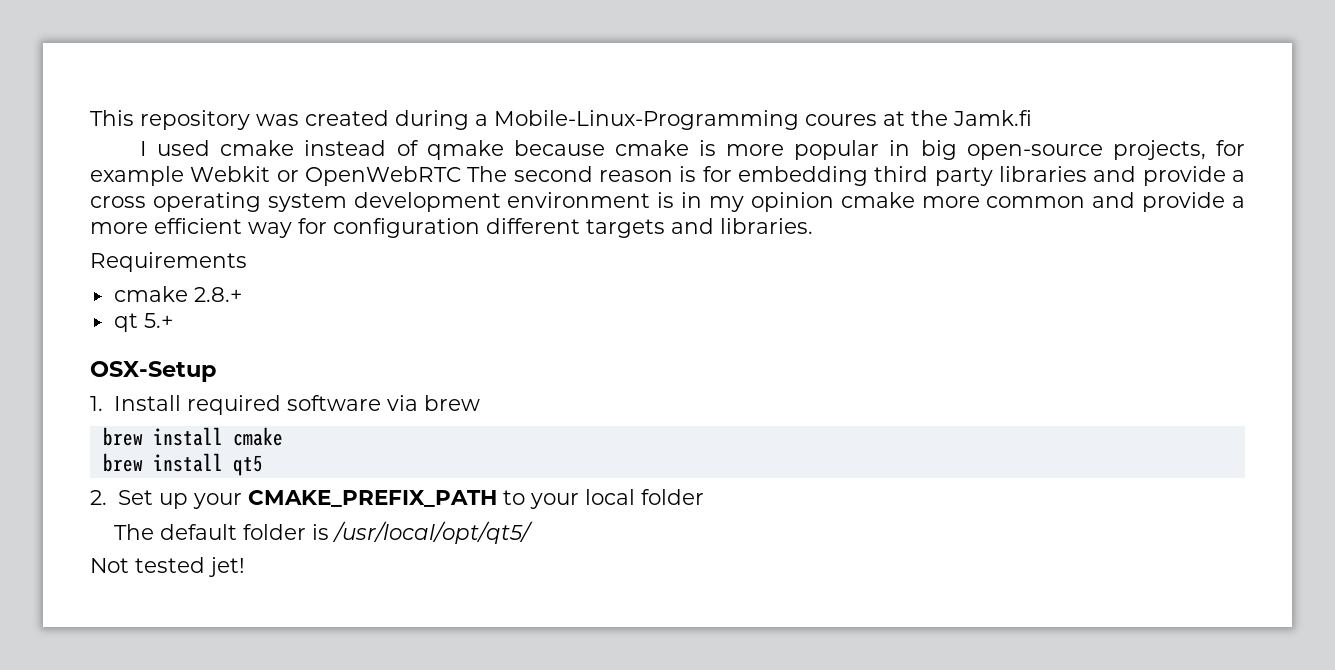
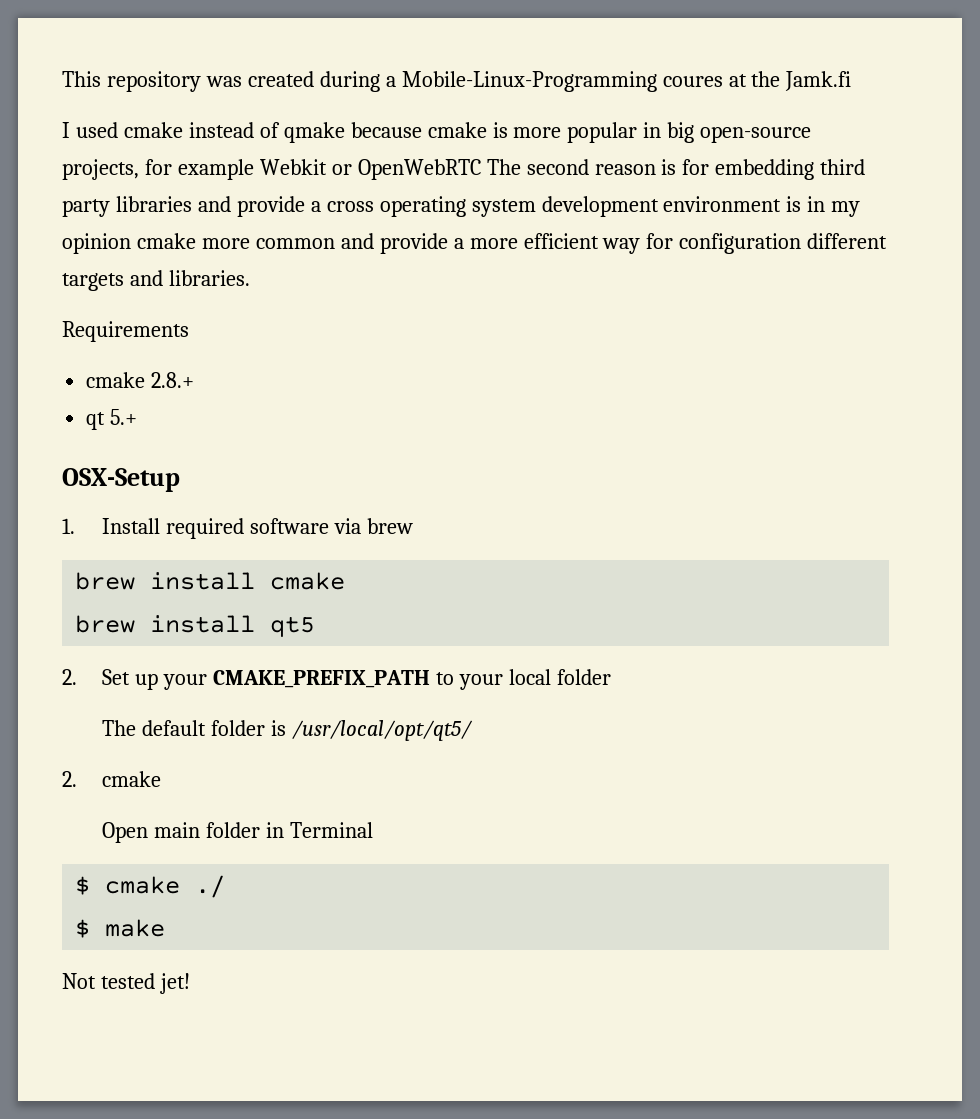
(533, 532) none -> [62,771,162,787] [102,822,373,843] [75,875,226,898] [75,919,166,938] // 2. cmake // Open main folder in Terminal // $ cmake ./ // $ make

